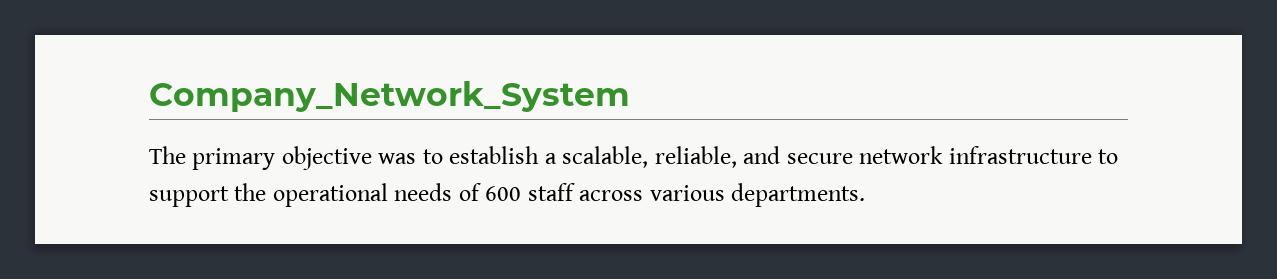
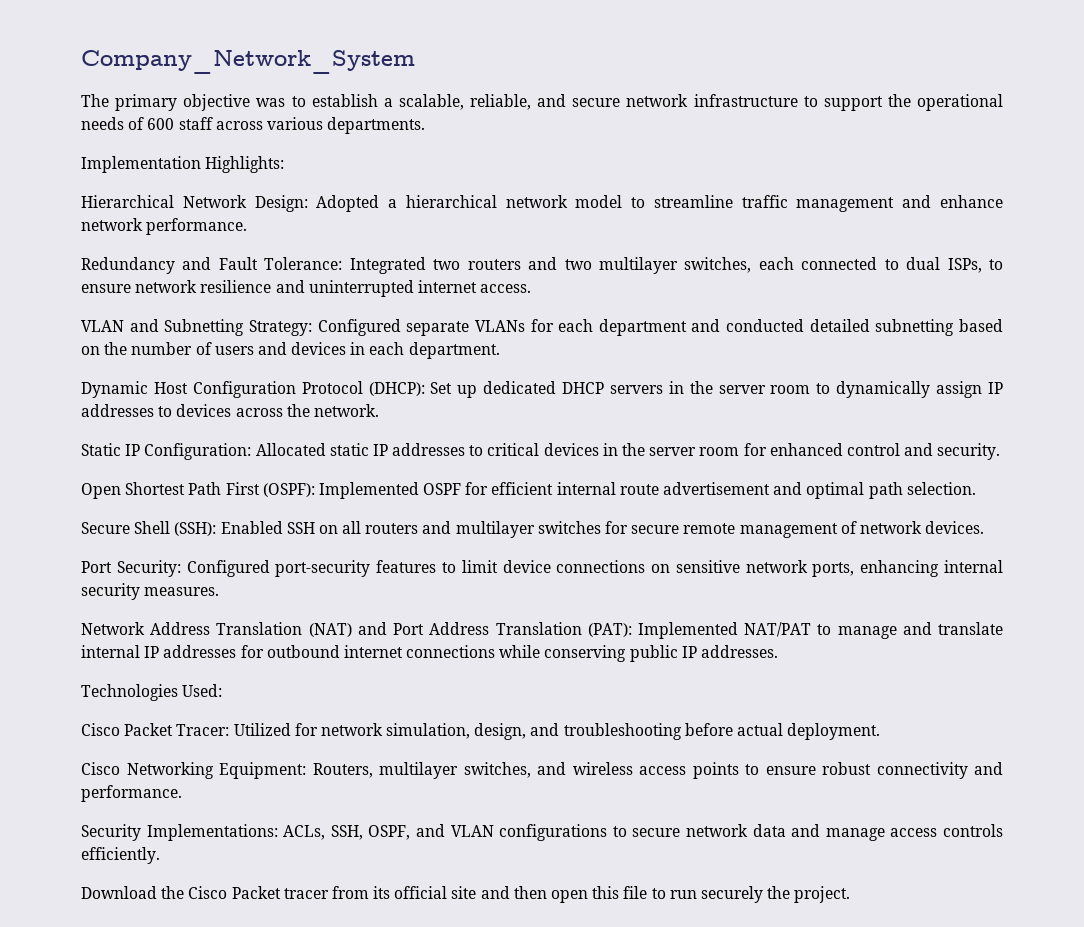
(866, 195) none -> [81,156,285,173] [81,195,1003,212] [81,218,248,235] [81,257,1003,274] [81,280,532,297] [81,319,1003,336] [81,342,500,359] [81,381,1003,398] [81,404,379,417] [81,443,1001,460] [81,482,976,499] [81,521,985,538] [81,560,1004,577] [81,583,220,600] [81,622,1003,639] [81,645,779,662] [81,684,223,701] [81,723,881,740] [81,762,1003,779] [81,785,182,802] [81,824,1004,841] [81,847,160,864] [81,886,851,903] // Implementation Highlights: // Hierarchical Network Design: Adopted a hierarchical network model to streamline traffic management and enhance network performance. // Redundancy and Fault Tolerance: Integrated two routers and two multilayer switches, each connected to dual ISPs, to ensure network resilience and uninterrupted internet access. // VLAN and Subnetting Strategy: Configured separate VLANs for each department and conducted detailed subnetting based on the number of users and devices in each department. // Dynamic Host Configuration Protocol (DHCP): Set up dedicated DHCP servers in the server room to dynamically assign IP addresses to devices across the network. // Static IP Configuration: Allocated static IP addresses to critical devices in the server room for enhanced control and security. // Open Shortest Path First (OSPF): Implemented OSPF for efficient internal route advertisement and optimal path selection. // Secure Shell (SSH): Enabled SSH on all routers and multilayer switches for secure remote management of network devices. // Port Security: Configured port-security features to limit device connections on sensitive network ports, enhancing internal security measures. // Network Address Translation (NAT) and Port Address Translation (PAT): Implemented NAT/PAT to manage and translate internal IP addresses for outbound internet connections while conserving public IP addresses. // Technologies Used: // Cisco Packet Tracer: Utilized for network simulation, design, and troubleshooting before actual deployment. // Cisco Networking Equipment: Routers, multilayer switches, and wireless access points to ensure robust connectivity and performance. // Security Implementations: ACLs, SSH, OSPF, and VLAN configurations to secure network data and manage access controls efficiently. // Download the Cisco Packet tracer from its official site and then open this file to run securely the project.

